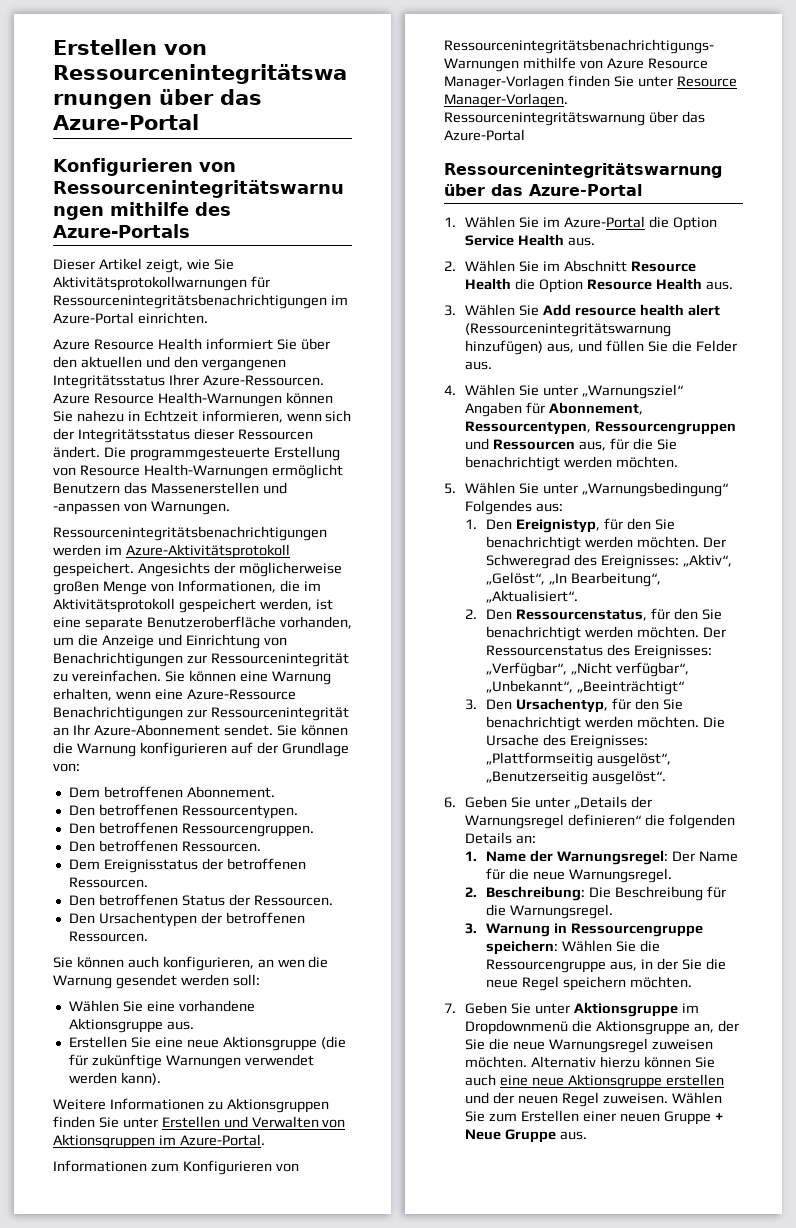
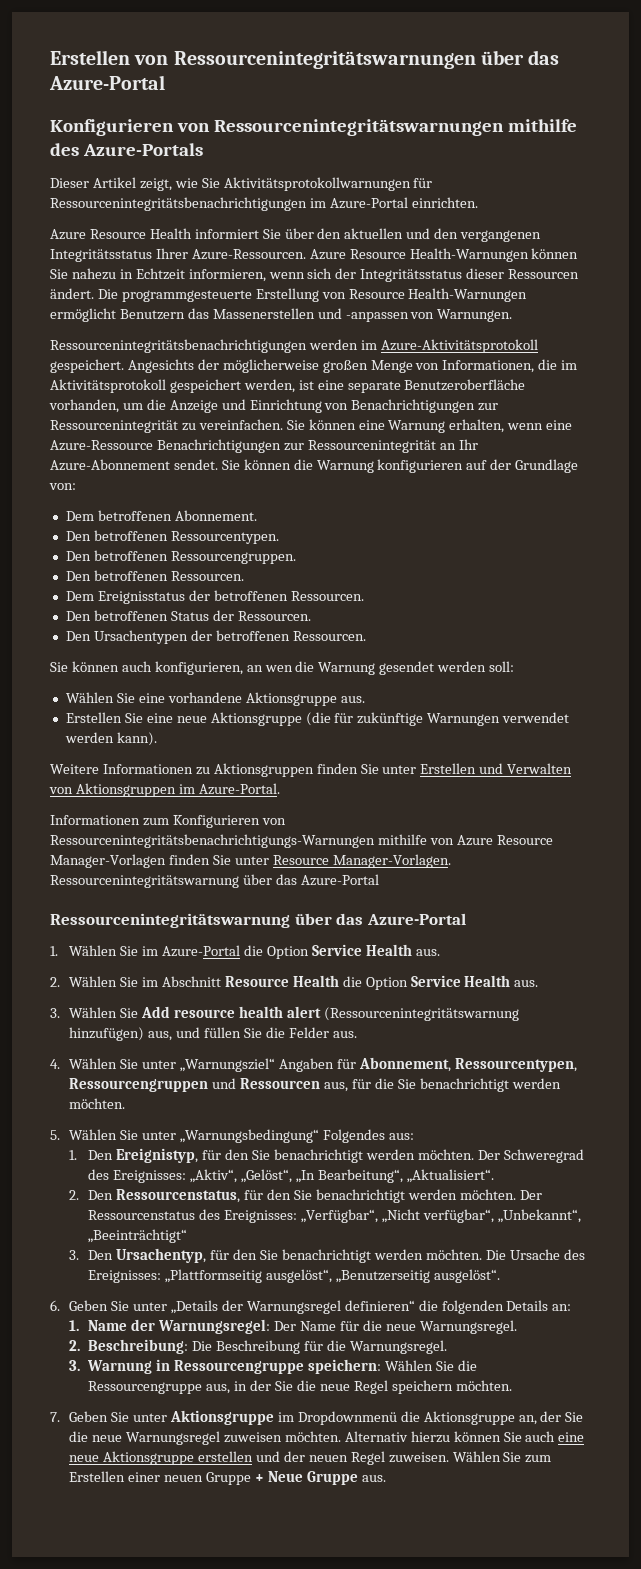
[586,279,652,290] Resource -> [410,975,461,987] Service

